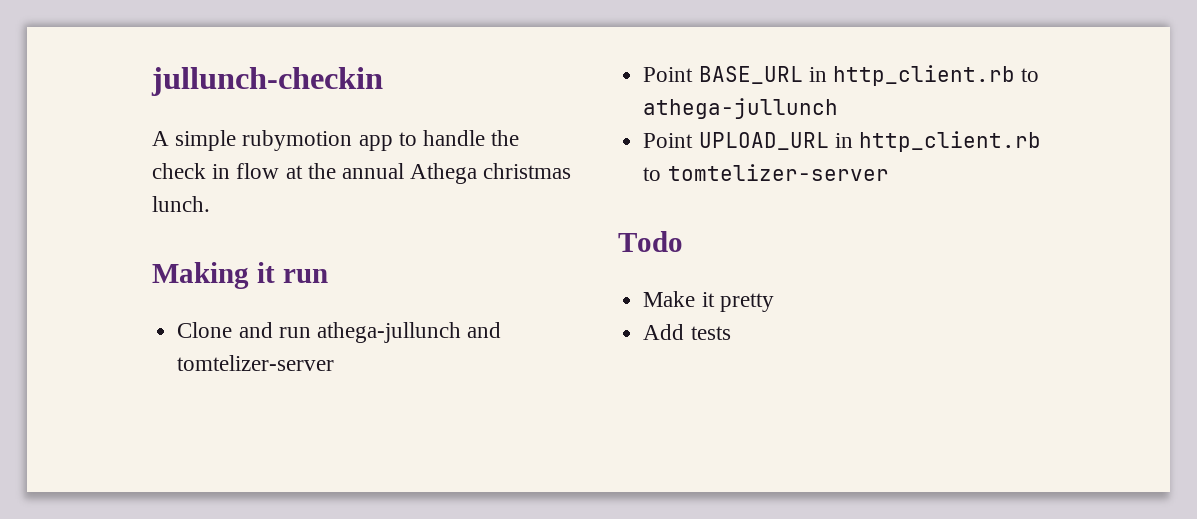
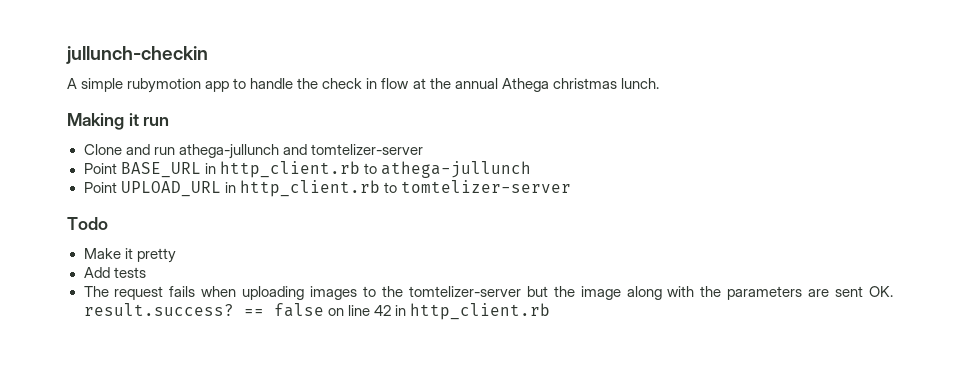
(731, 333) none -> [83,286,893,300] [83,303,550,320] // The request fails when uploading images to the tomtelizer-server but the image along with the parameters are sent OK. result.success? == false on line 42 in http_client.rb

